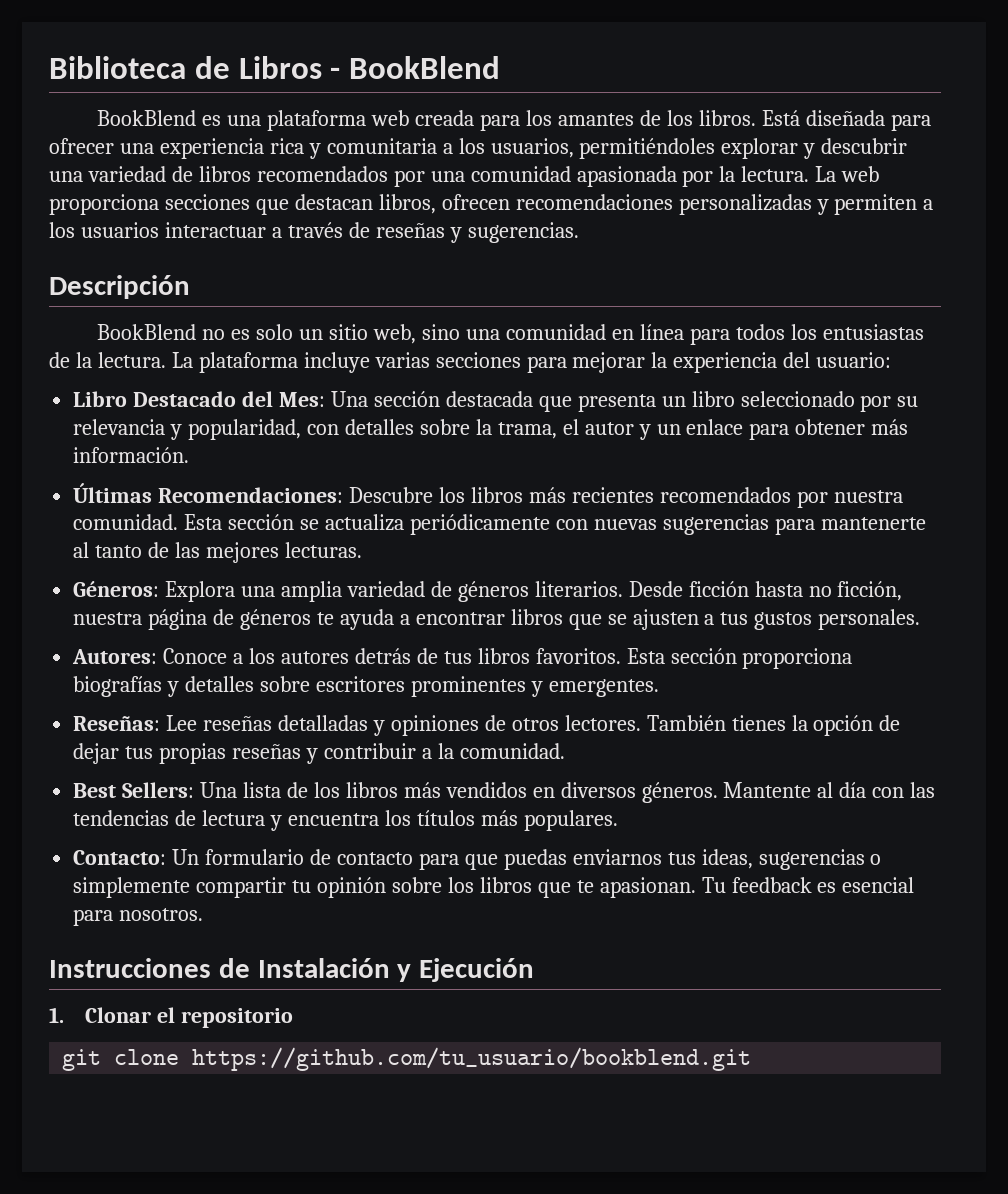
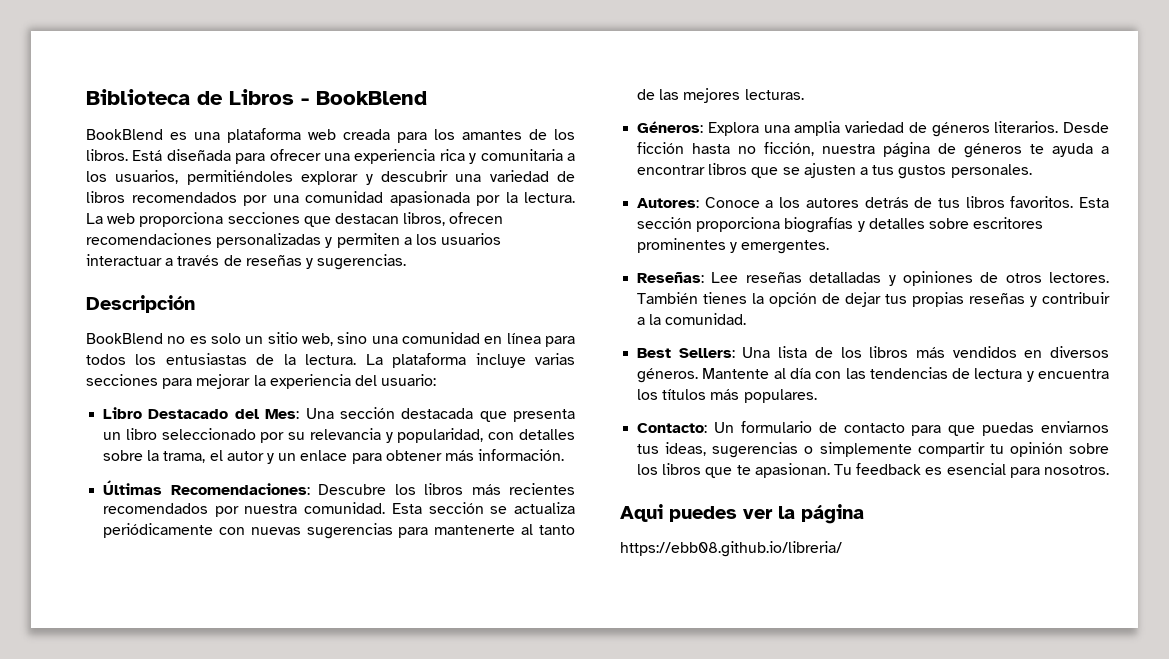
[49,958,535,982] [49,1007,294,1028] [62,1047,752,1071] Instrucciones de Instalación y Ejecución // 1. Clonar el repositorio // git clone https://github.com/tu_usuario/bookblend.git -> [620,504,864,524] [620,541,842,557] Aqui puedes ver la página // https://ebb08.github.io/libreria/

